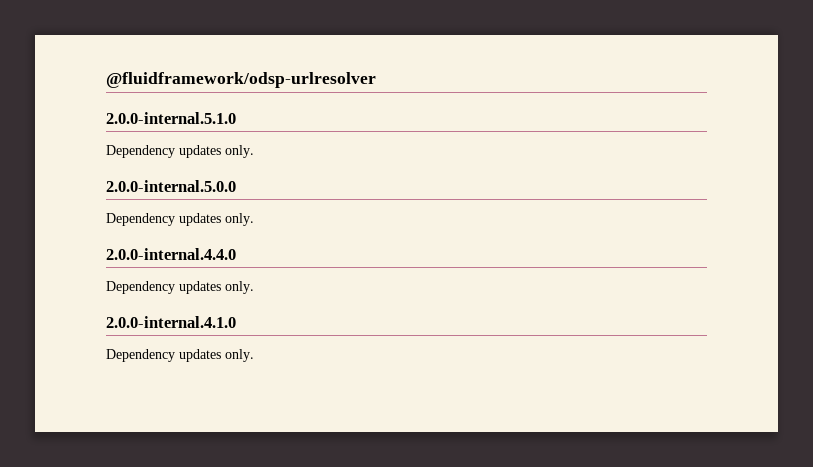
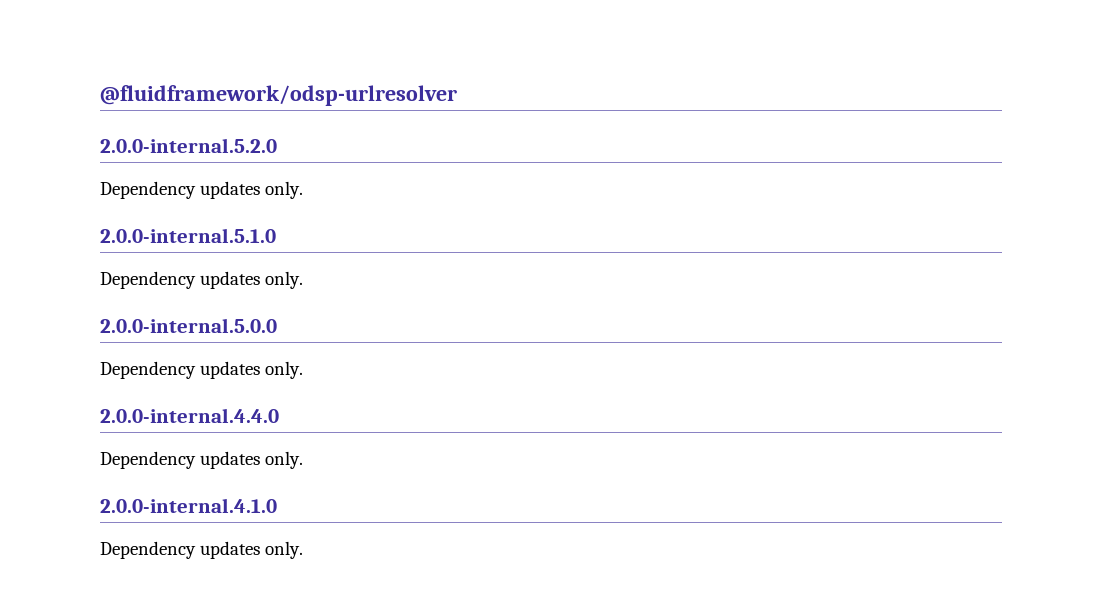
(376, 80) none -> [100,138,277,153] [100,181,304,199] // 2.0.0-internal.5.2.0 // Dependency updates only.

